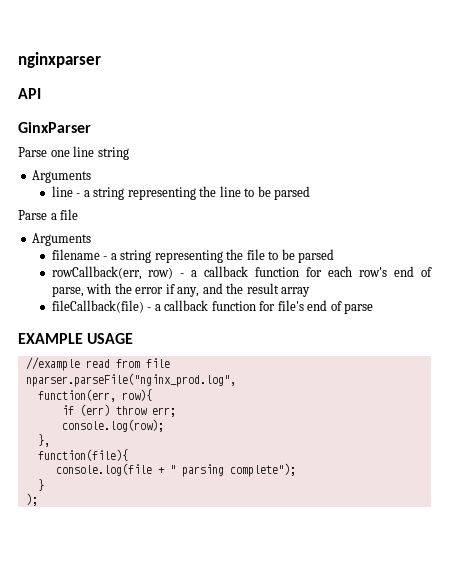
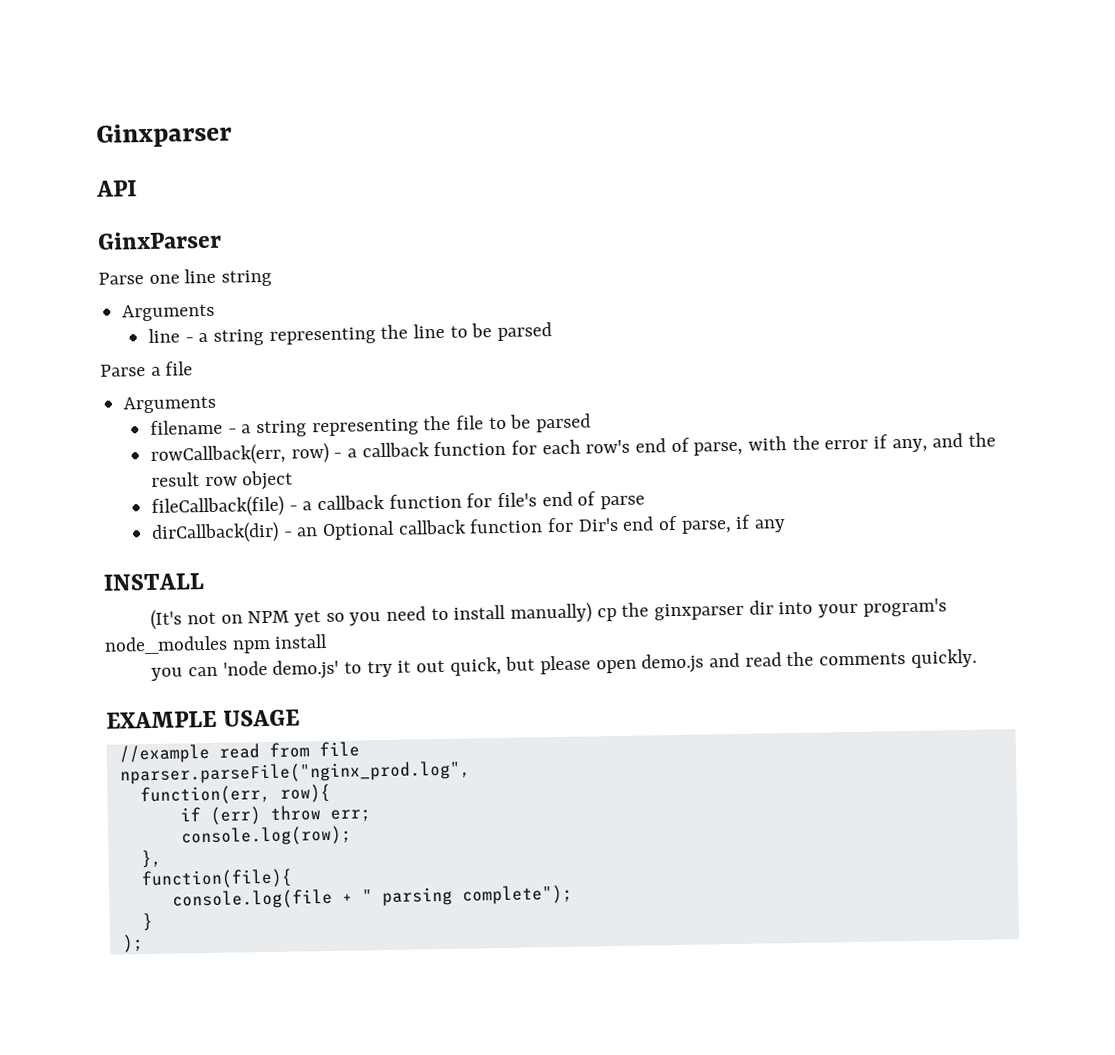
[18,52,101,68] nginxparser -> [96,122,232,148] Ginxparser
[281,287,311,297] array -> [204,470,294,491] row object
(374, 308) none -> [150,514,786,544] [103,573,205,591] [150,598,947,630] [104,633,329,655] [151,648,977,681] // dirCallback(dir) - an Optional callback function for Dir's end of parse, if any // INSTALL // (It's not on NPM yet so you need to install manually) cp the ginxparser dir into your program's node_modules npm install // you can 'node demo.js' to try it out quick, but please open demo.js and read the comments quickly.

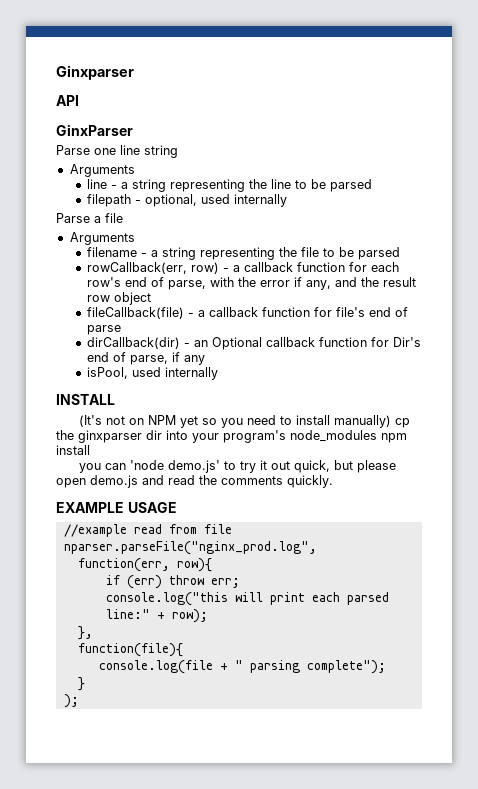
(552, 332) none -> [87,194,288,207] // filepath - optional, used internally
(786, 526) none -> [87,367,219,380] // isPool, used internally
[180,825,352,847] console.log(row); -> [105,592,389,606] [105,609,208,623] console.log("this will print each parsed line:" + row);

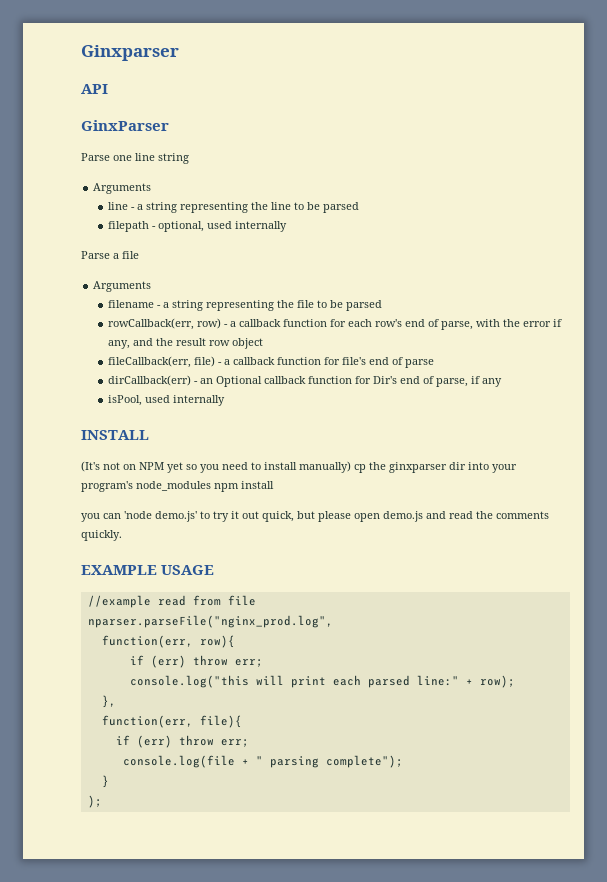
[87,307,185,319] fileCallback(file) -> [108,356,216,368] fileCallback(err, file)
[87,337,181,349] dirCallback(dir) -> [108,375,192,386] dirCallback(err)
[77,643,183,657] function(file){ -> [101,715,242,728] [115,735,249,748] function(err, file){ // if (err) throw err;

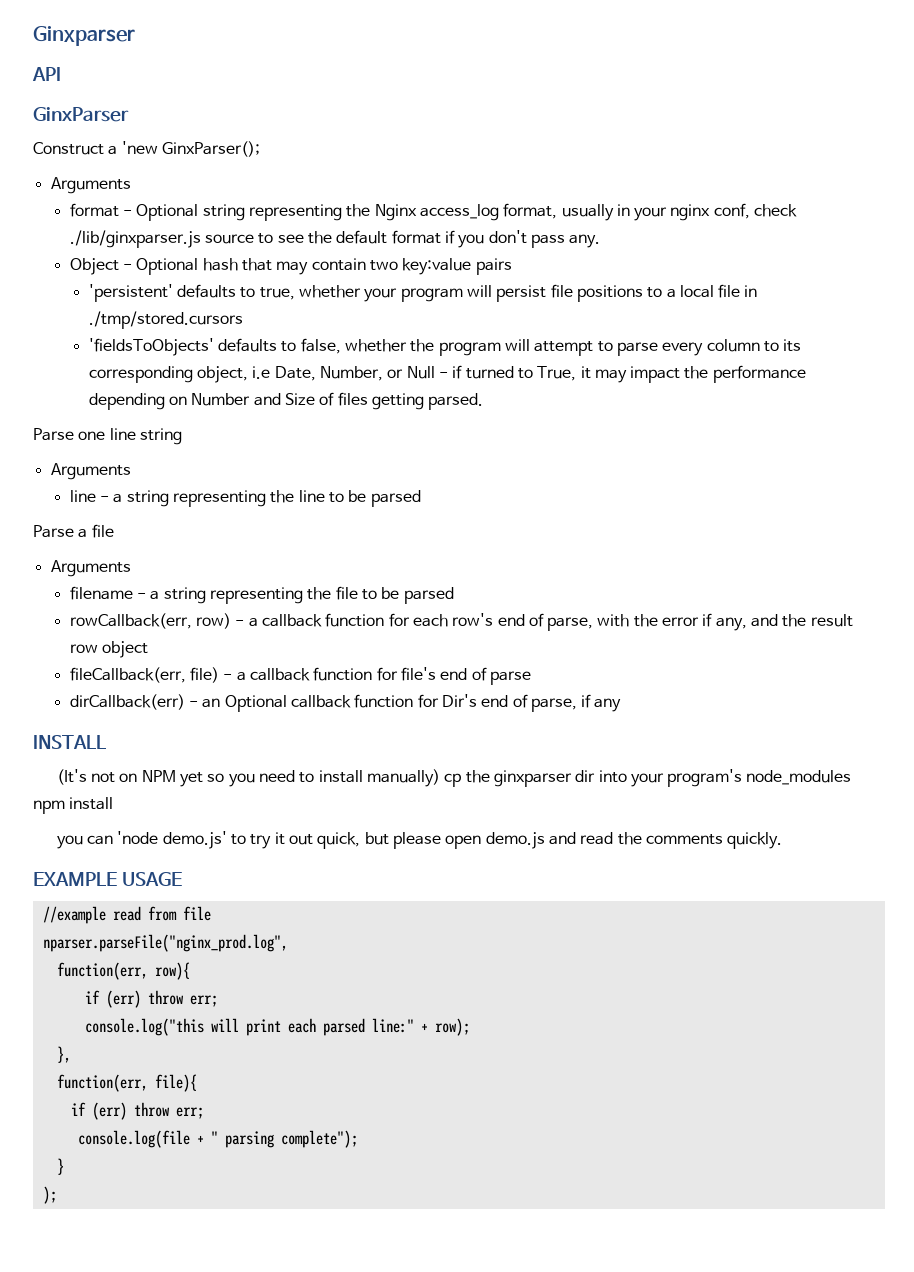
(169, 125) none -> [33,141,260,157] [50,177,131,194] [69,203,798,221] [69,230,601,248] [69,258,512,275] [88,284,758,302] [88,311,243,329] [88,338,802,356] [88,365,806,383] [88,392,484,410] // Construct a 'new GinxParser(); // Arguments // format - Optional string representing the Nginx access_log format, usually in your nginx conf, check ./lib/ginxparser.js source to see the default format if you don't pass any. // Object - Optional hash that may contain two key:value pairs // 'persistent' defaults to true, whether your program will persist file positions to a local file in ./tmp/stored.cursors // 'fieldsToObjects' defaults to false, whether the program will attempt to parse every column to its corresponding object, i.e Date, Number, or Null - if turned to True, it may impact the performance depending on Number and Size of files getting parsed.
[108,221,288,232] // filepath - optional, used internally -> (421, 498) none
[108,395,226,406] // isPool, used internally -> (622, 705) none

